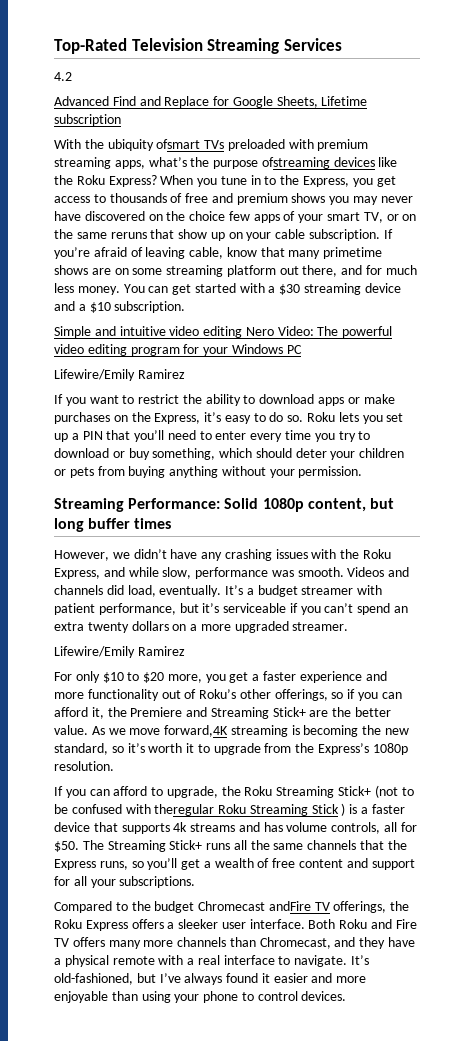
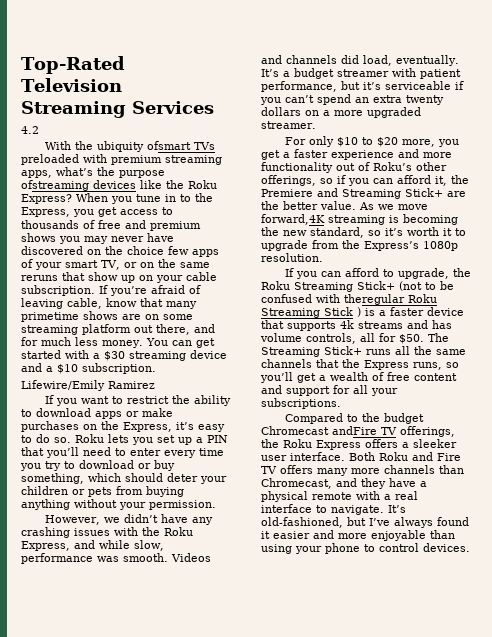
[54,96,368,108] [54,114,121,126] // Advanced Find and Replace for Google Sheets, Lifetime subscription -> (39, 130) none
[54,326,393,338] [54,344,302,356] // Simple and intuitive video editing Nero Video: The powerful video editing program for your Windows PC -> (156, 368) none
[54,498,394,512] [54,518,172,532] // Streaming Performance: Solid 1080p content, but long buffer times -> (216, 505) none
[54,646,185,658] // Lifewire/Emily Ramirez -> (316, 125) none

